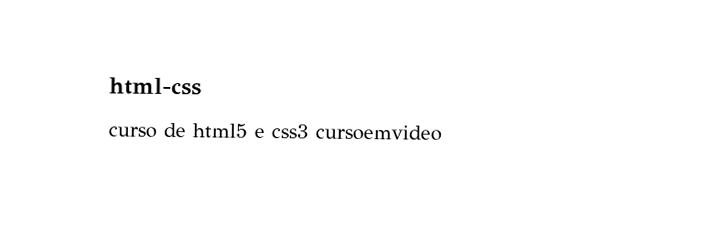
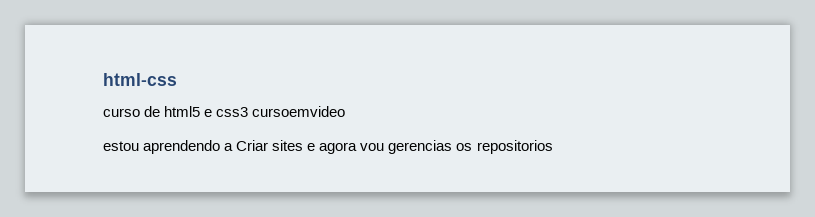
(442, 132) none -> [103,140,553,154] // estou aprendendo a Criar sites e agora vou gerencias os repositorios

